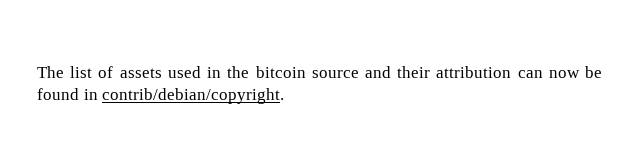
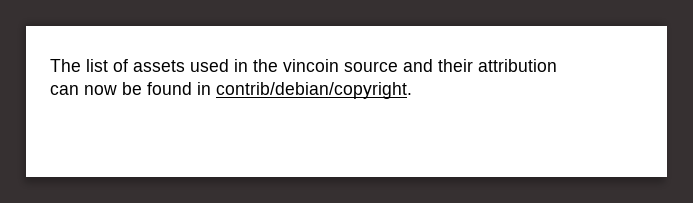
[255,66,306,78] bitcoin -> [283,59,339,72] vincoin

